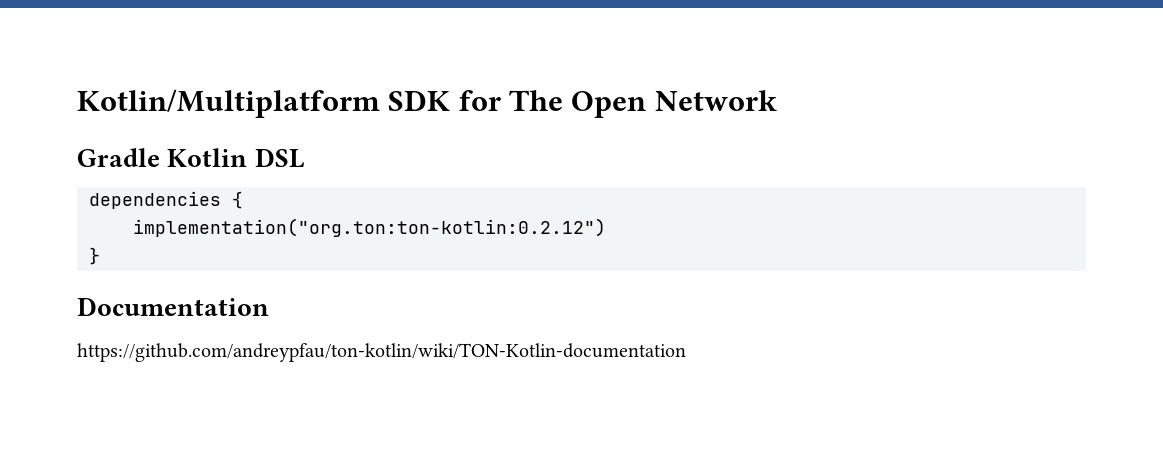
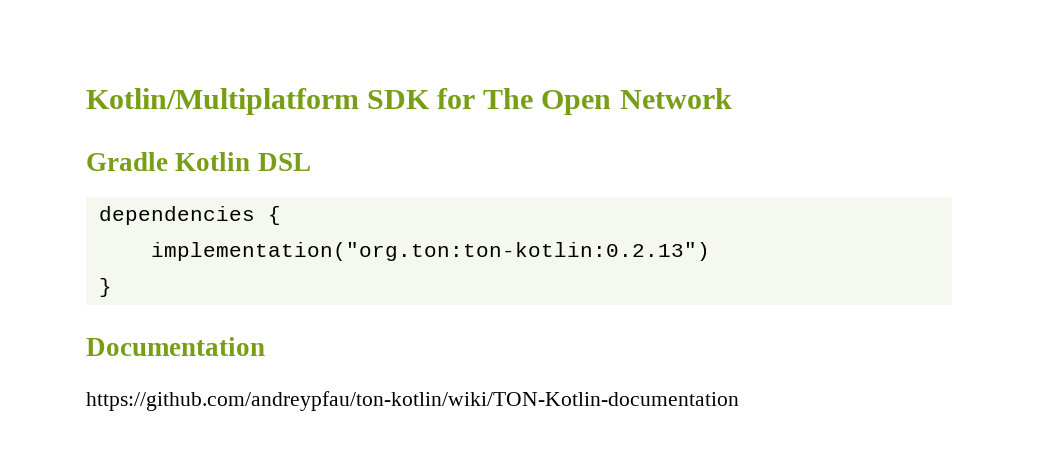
[133,218,606,237] implementation("org.ton:ton-kotlin:0.2.12") -> [150,242,710,261] implementation("org.ton:ton-kotlin:0.2.13")

